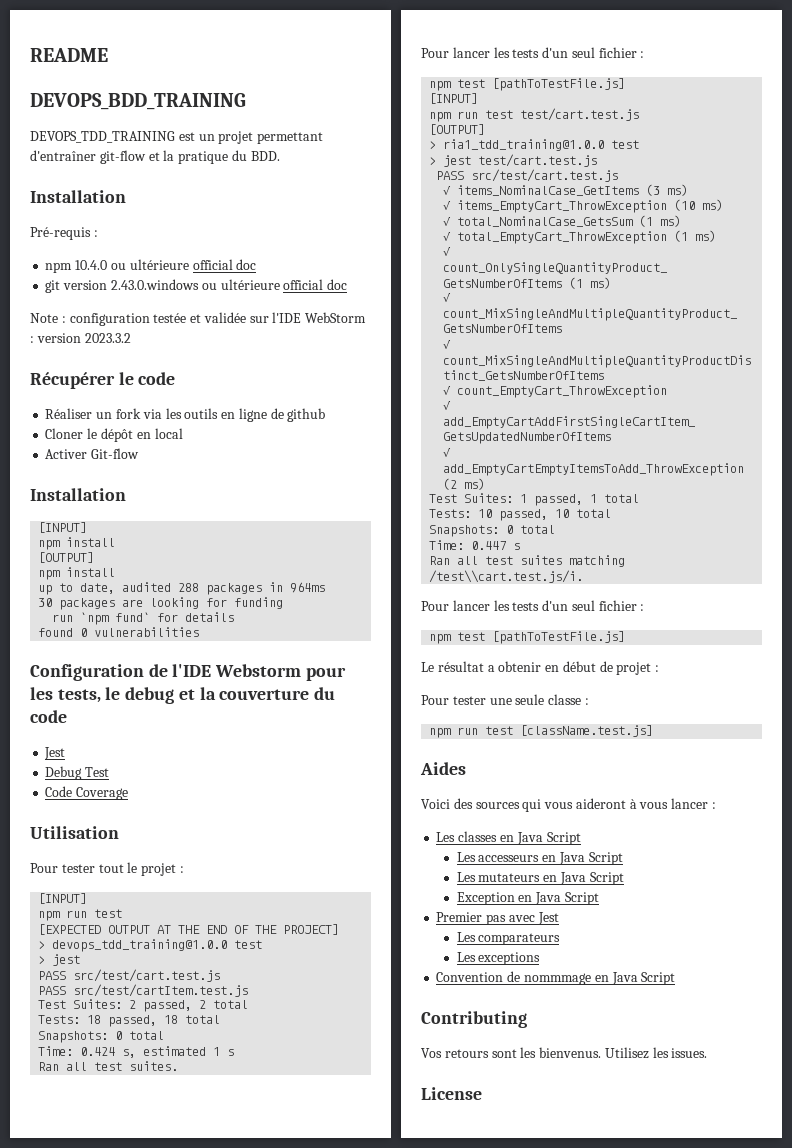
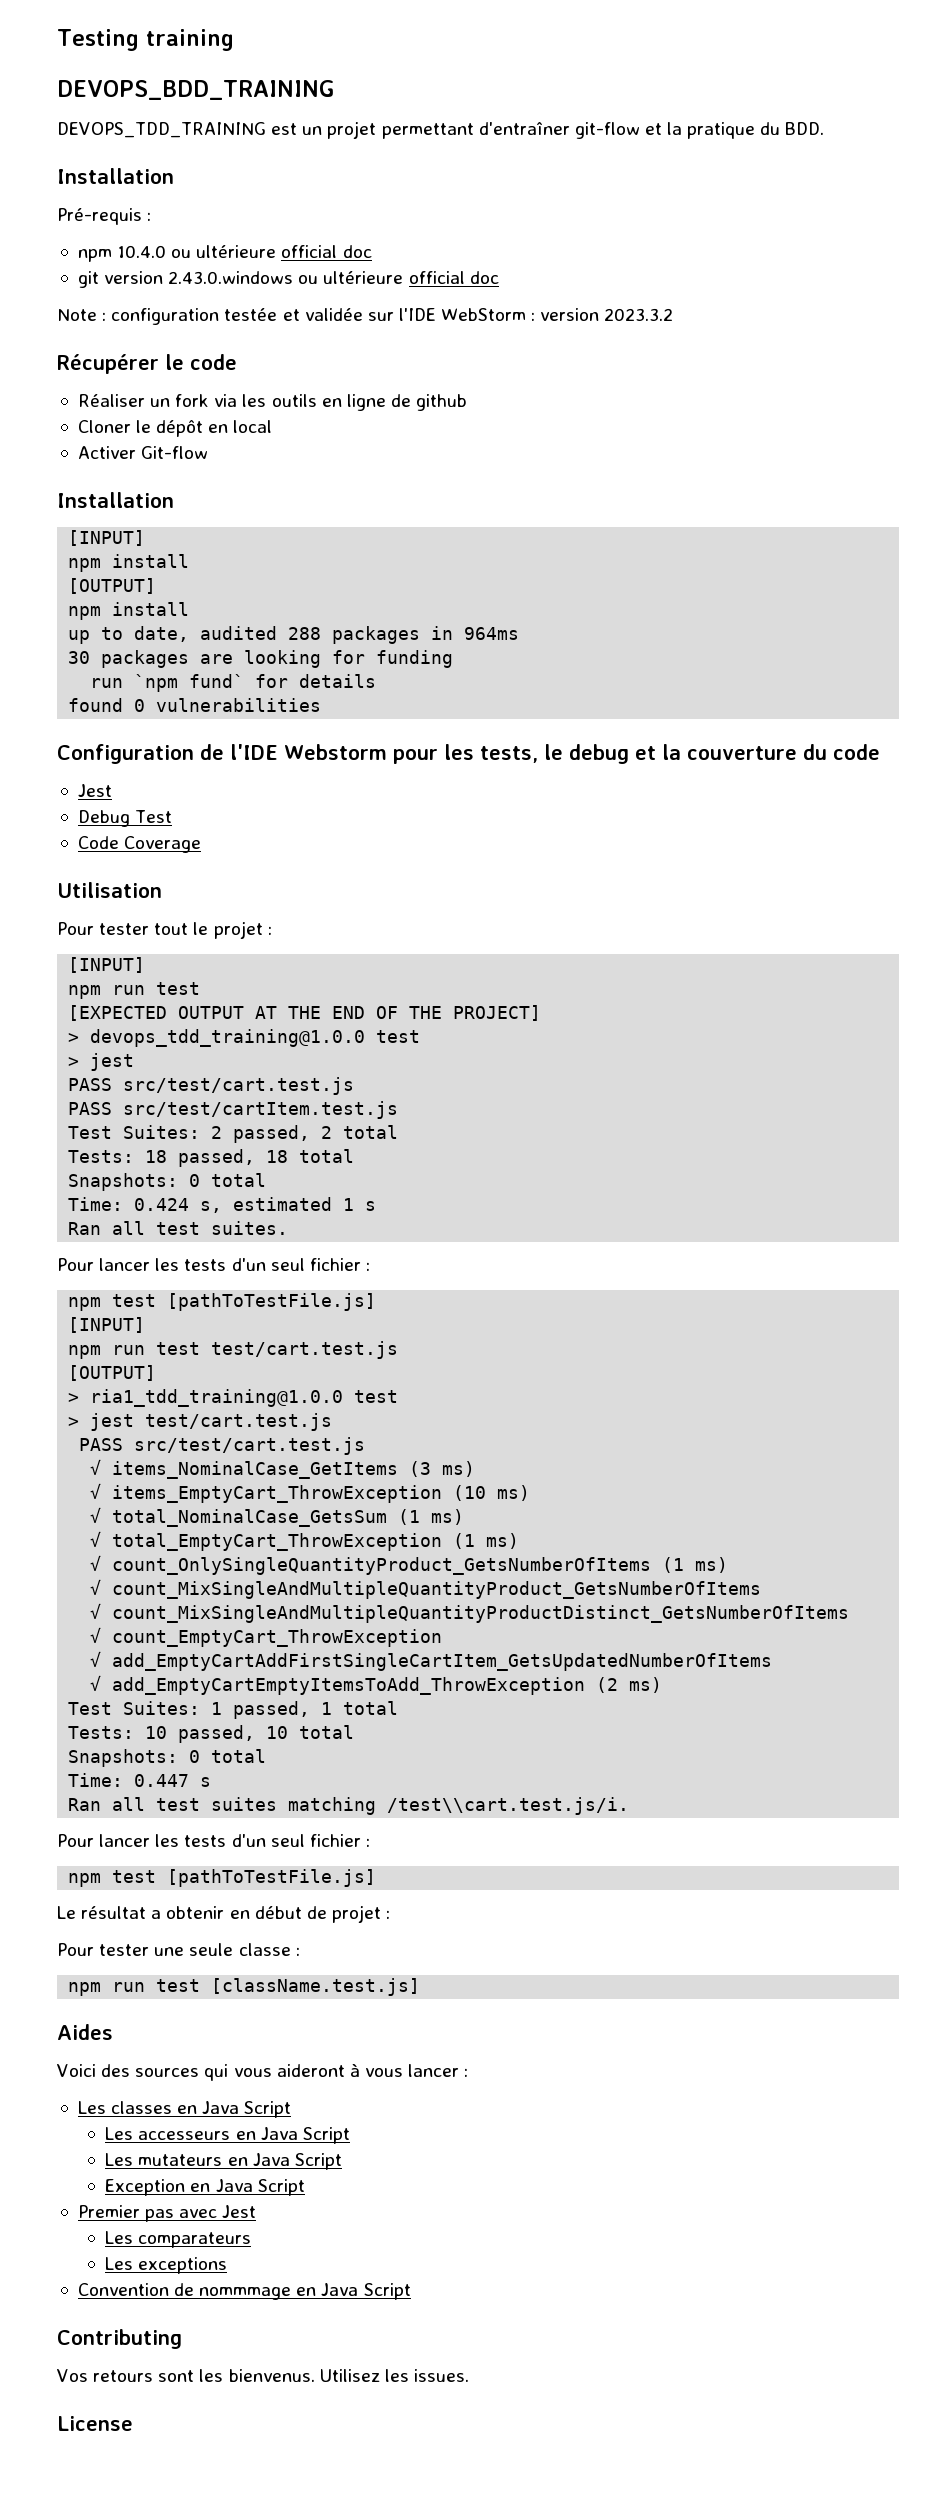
[30,48,108,62] README -> [57,29,234,51] Testing training

